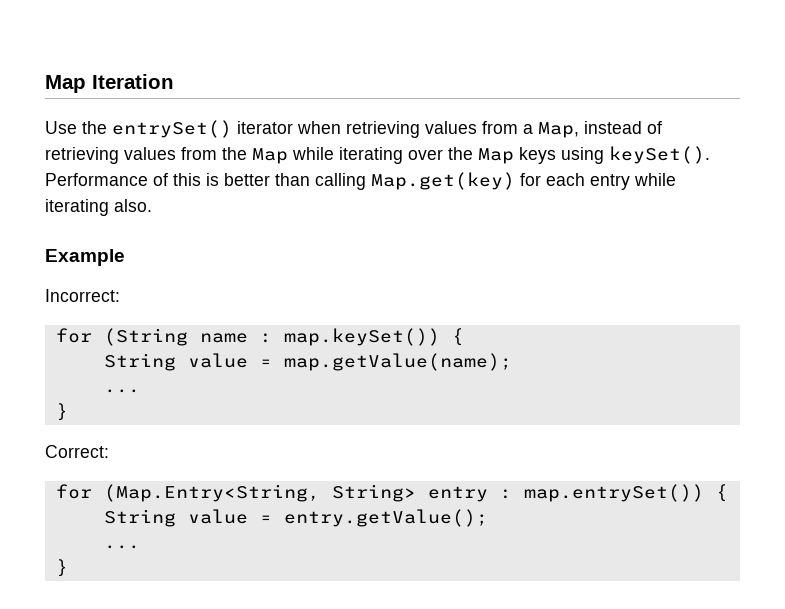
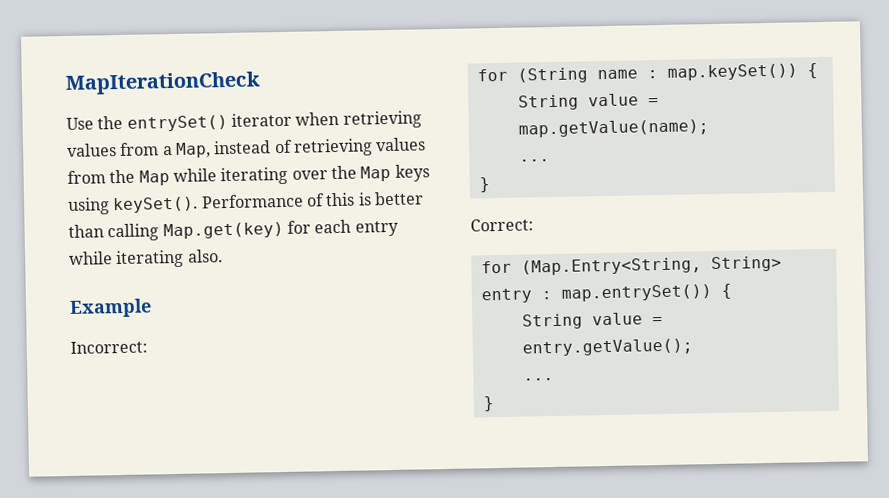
[45,74,174,93] Map Iteration -> [65,71,261,95] MapIterationCheck

